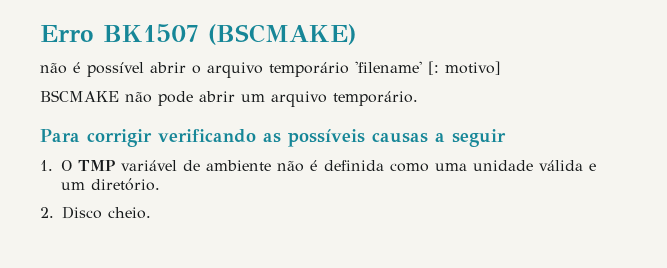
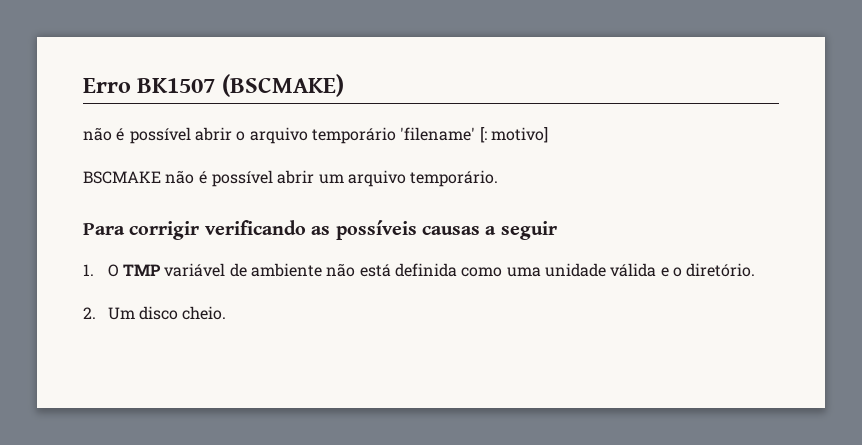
[158,91,193,106] pode -> [198,170,273,187] é possível
[310,160,318,171] é -> [359,264,391,277] está
[61,182,85,190] um -> [672,267,682,277] o
[62,206,102,219] Disco -> [107,306,179,320] Um disco

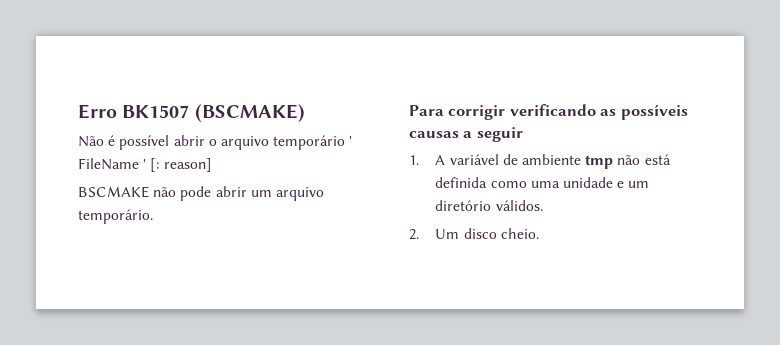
[83,127,112,141] não -> [78,135,104,147] Não
[400,127,548,143] 'filename' [: motivo] -> [349,136,353,146] [78,158,212,172] ' FileName ' [: reason]
[198,170,273,187] é possível -> [180,186,212,201] pode
[107,264,162,277] O TMP -> [435,155,446,165] A
(323, 270) none -> [585,155,614,169] tmp
[610,263,756,277] válida e o diretório. -> [617,181,650,188] [435,200,543,211] e um diretório válidos.

